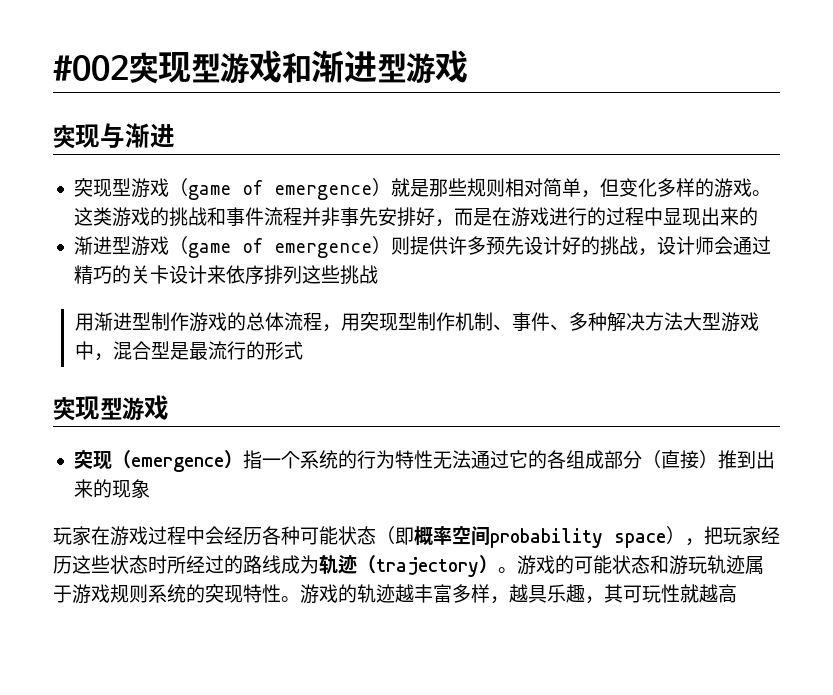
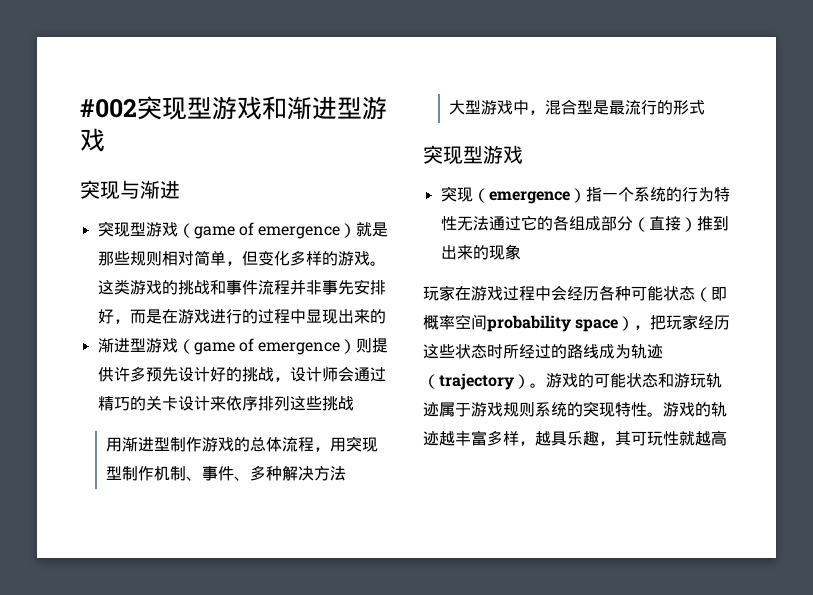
(683, 321) none -> (346, 473) //

